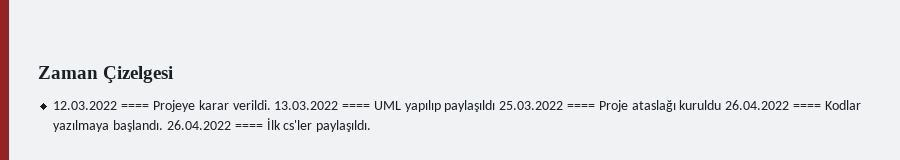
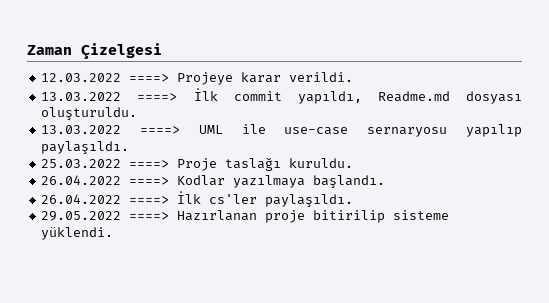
[121,104,150,110] ==== -> [129,74,170,82] ====>
[274,100,821,112] 13.03.2022 ==== UML yapılıp paylaşıldı 25.03.2022 ==== Proje ataslağı kuruldu 26.04.2022 ==== -> [41,88,522,104] [41,107,138,120] [41,124,522,137] [41,141,130,154] [41,157,354,171] [41,175,170,185] // 13.03.2022 ====> İlk commit yapıldı, Readme.md dosyası oluşturuldu. // 13.03.2022 ====> UML ile use-case sernaryosu yapılıp paylaşıldı. // 25.03.2022 ====> Proje taslağı kuruldu. // 26.04.2022 ====>
[166,120,263,130] 26.04.2022 ==== -> [41,194,170,204] // 26.04.2022 ====>
(372, 126) none -> [41,210,450,223] [41,227,114,240] // 29.05.2022 ====> Hazırlanan proje bitirilip sisteme yüklendi.

